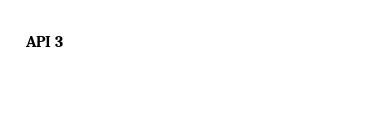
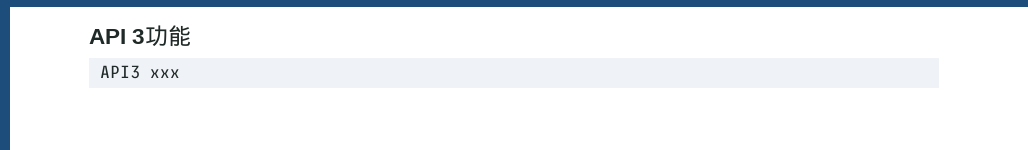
(64, 41) none -> [145,25,192,47] [99,65,180,79] 功能 // API3 xxx

